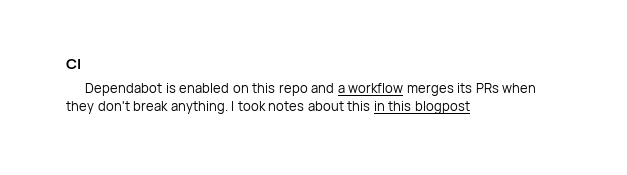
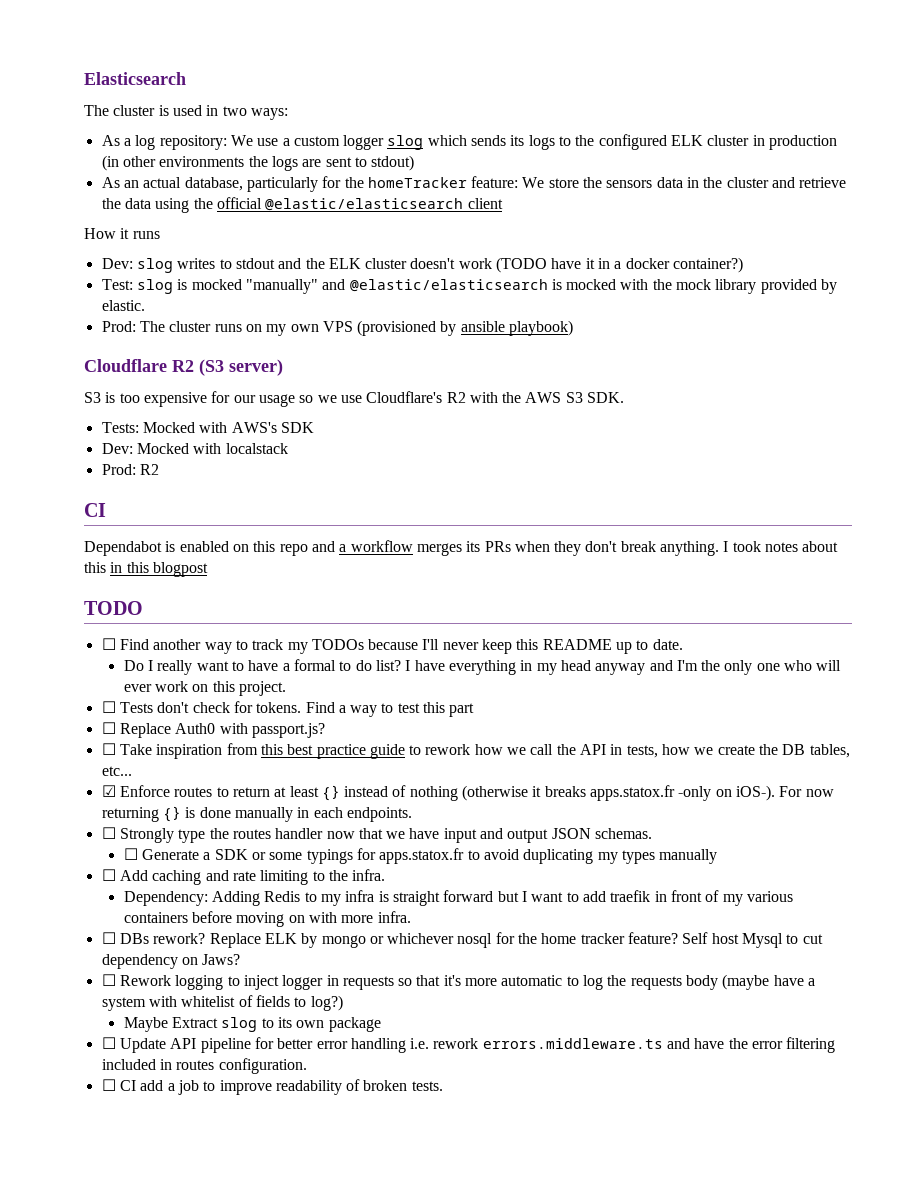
(66, 64) none -> [84,72,186,85] [84,105,288,120] [101,134,838,150] [101,155,415,171] [101,176,847,192] [101,197,503,213] [84,228,160,239] [101,257,744,273] [101,279,838,294] [101,300,145,311] [101,320,574,336] [84,359,283,376] [84,391,625,407] [101,422,314,433] [101,443,288,454] [101,464,159,475] Elasticsearch // The cluster is used in two ways: // As a log repository: We use a custom logger slog which sends its logs to the configured ELK cluster in production (in other environments the logs are sent to stdout) // As an actual database, particularly for the homeTracker feature: We store the sensors data in the cluster and retrieve the data using the official @elastic/elasticsearch client // How it runs // Dev: slog writes to stdout and the ELK cluster doesn't work (TODO have it in a docker container?) // Test: slog is mocked "manually" and @elastic/elasticsearch is mocked with the mock library provided by elastic. // Prod: The cluster runs on my own VPS (provisioned by ansible playbook) // Cloudflare R2 (S3 server) // S3 is too expensive for our usage so we use Cloudflare's R2 with the AWS S3 SDK. // Tests: Mocked with AWS's SDK // Dev: Mocked with localstack // Prod: R2 //
(470, 107) none -> [84,601,143,615] [101,638,683,654] [123,659,842,675] [123,681,287,696] [101,701,475,717] [101,722,325,738] [101,743,850,759] [101,766,132,776] [101,785,834,801] [101,806,412,822] [101,827,653,843] [123,848,718,864] [101,869,386,885] [123,890,793,906] [123,911,411,927] [101,932,823,948] [101,954,241,969] [101,974,816,990] [101,995,343,1011] [123,1017,381,1032] [101,1037,836,1053] [101,1058,307,1074] [101,1079,443,1095] // TODO // ☐ Find another way to track my TODOs because I'll never keep this README up to date. // Do I really want to have a formal to do list? I have everything in my head anyway and I'm the only one who will ever work on this project. // ☐ Tests don't check for tokens. Find a way to test this part // ☐ Replace Auth0 with passport.js? // ☐ Take inspiration from this best practice guide to rework how we call the API in tests, how we create the DB tables, etc... // ☑ Enforce routes to return at least {} instead of nothing (otherwise it breaks apps.statox.fr -only on iOS-). For now returning {} is done manually in each endpoints. // ☐ Strongly type the routes handler now that we have input and output JSON schemas. // ☐ Generate a SDK or some typings for apps.statox.fr to avoid duplicating my types manually // ☐ Add caching and rate limiting to the infra. // Dependency: Adding Redis to my infra is straight forward but I want to add traefik in front of my various containers before moving on with more infra. // ☐ DBs rework? Replace ELK by mongo or whichever nosql for the home tracker feature? Self host Mysql to cut dependency on Jaws? // ☐ Rework logging to inject logger in requests so that it's more automatic to log the requests body (maybe have a system with whitelist of fields to log?) // Maybe Extract slog to its own package // ☐ Update API pipeline for better error handling i.e. rework errors.middleware.ts and have the error filtering included in routes configuration. // ☐ CI add a job to improve readability of broken tests.

